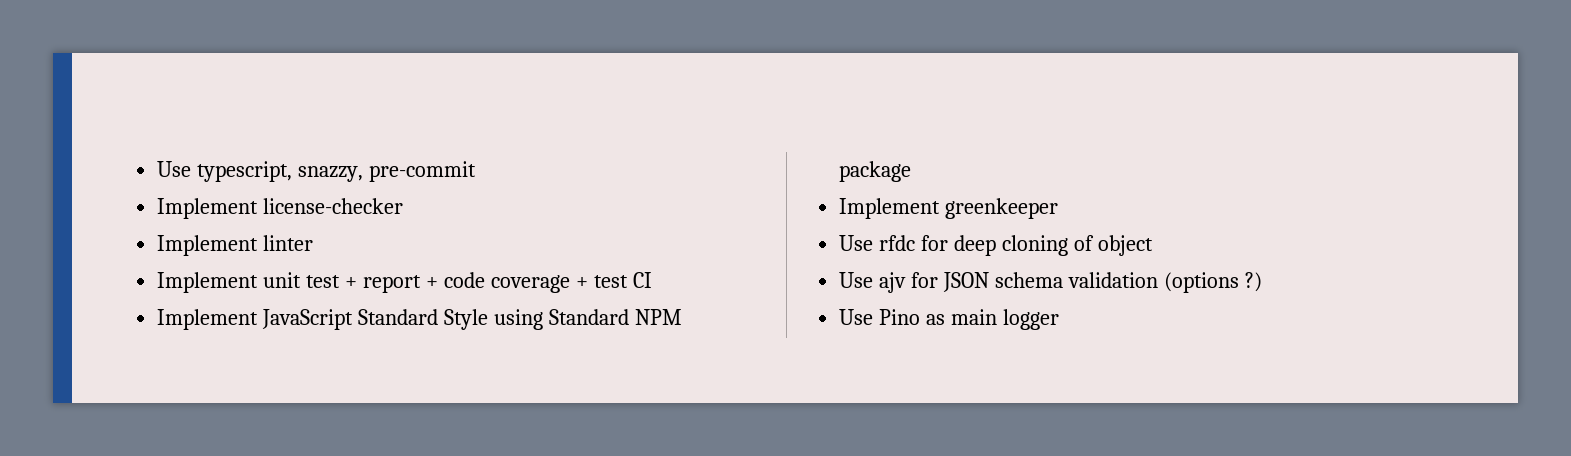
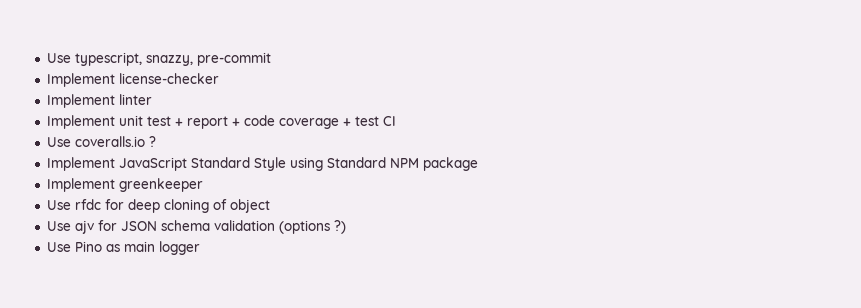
(652, 280) none -> [46,136,156,147] // Use coveralls.io ?

